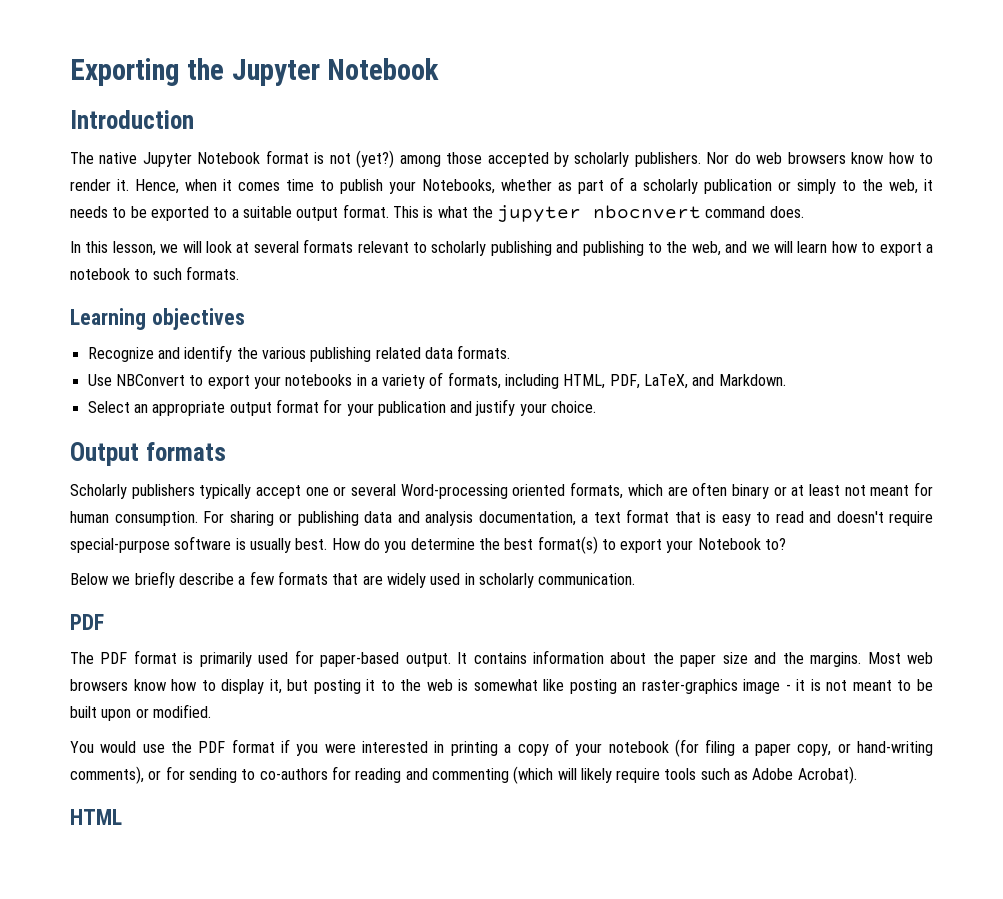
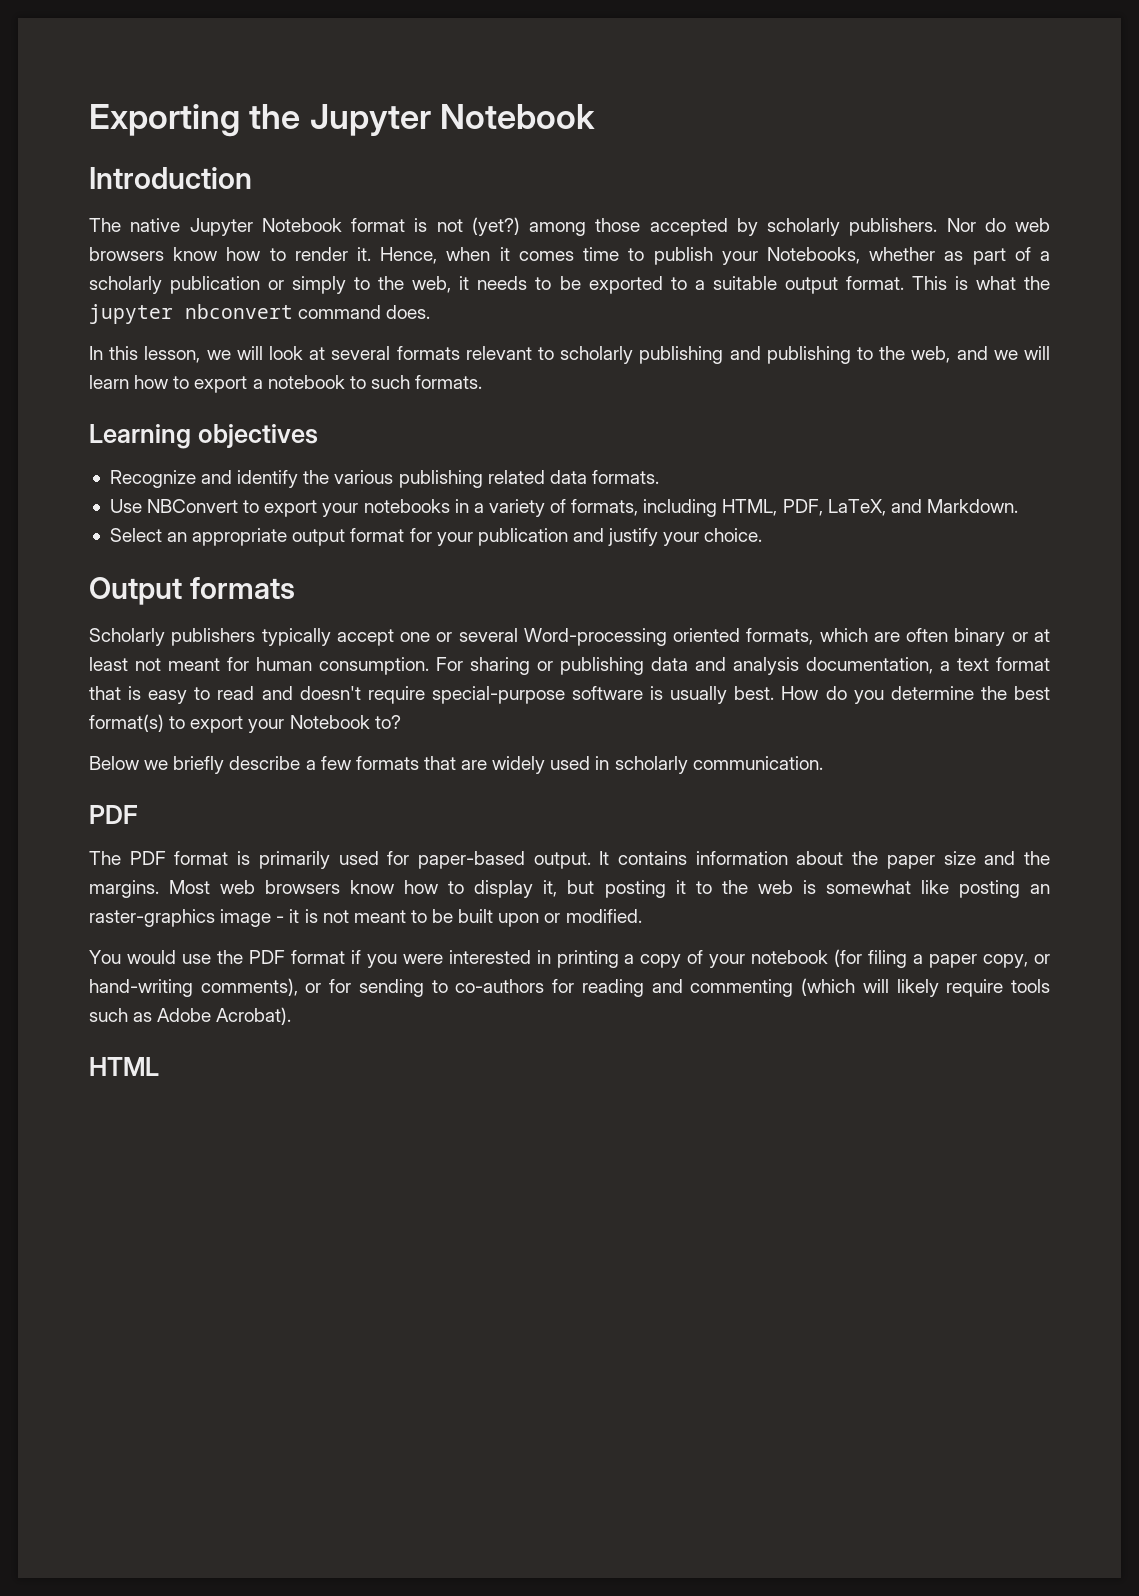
[593,205,702,219] nbocnvert -> [185,304,293,319] nbconvert

